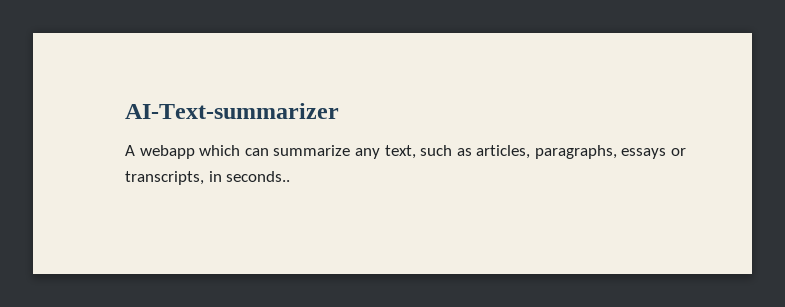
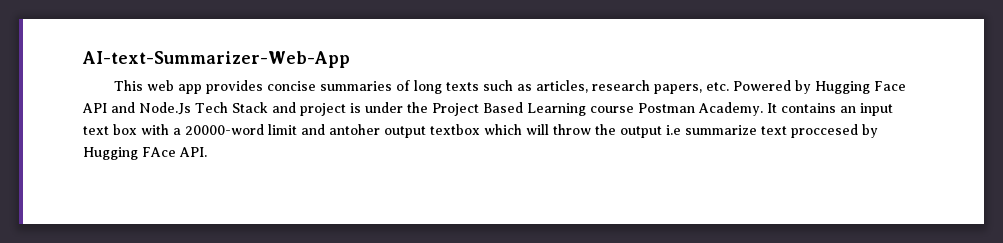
[125,103,339,119] [125,145,687,159] [125,171,291,185] AI-Text-summarizer // A webapp which can summarize any text, such as articles, paragraphs, essays or transcripts, in seconds.. -> [82,51,350,68] [114,80,907,94] [82,102,893,116] [83,124,878,138] [83,147,207,160] AI-text-Summarizer-Web-App // This web app provides concise summaries of long texts such as articles, research papers, etc. Powered by Hugging Face API and Node.Js Tech Stack and project is under the Project Based Learning course Postman Academy. It contains an input text box with a 20000-word limit and antoher output textbox which will throw the output i.e summarize text proccesed by Hugging FAce API.

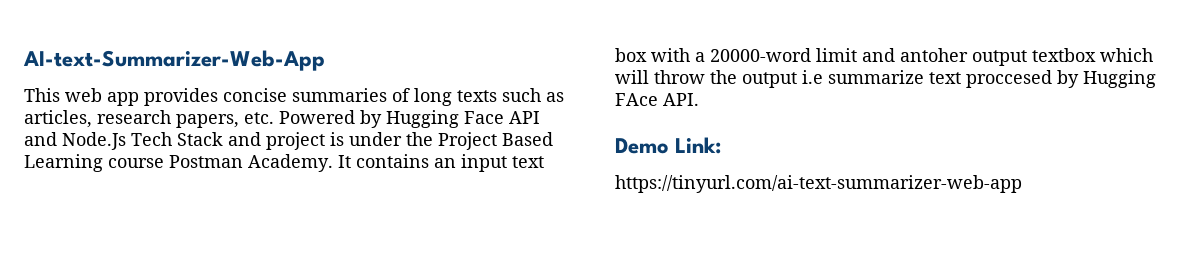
(207, 152) none -> [615,137,722,154] [615,175,1022,193] // Demo Link: // https://tinyurl.com/ai-text-summarizer-web-app

